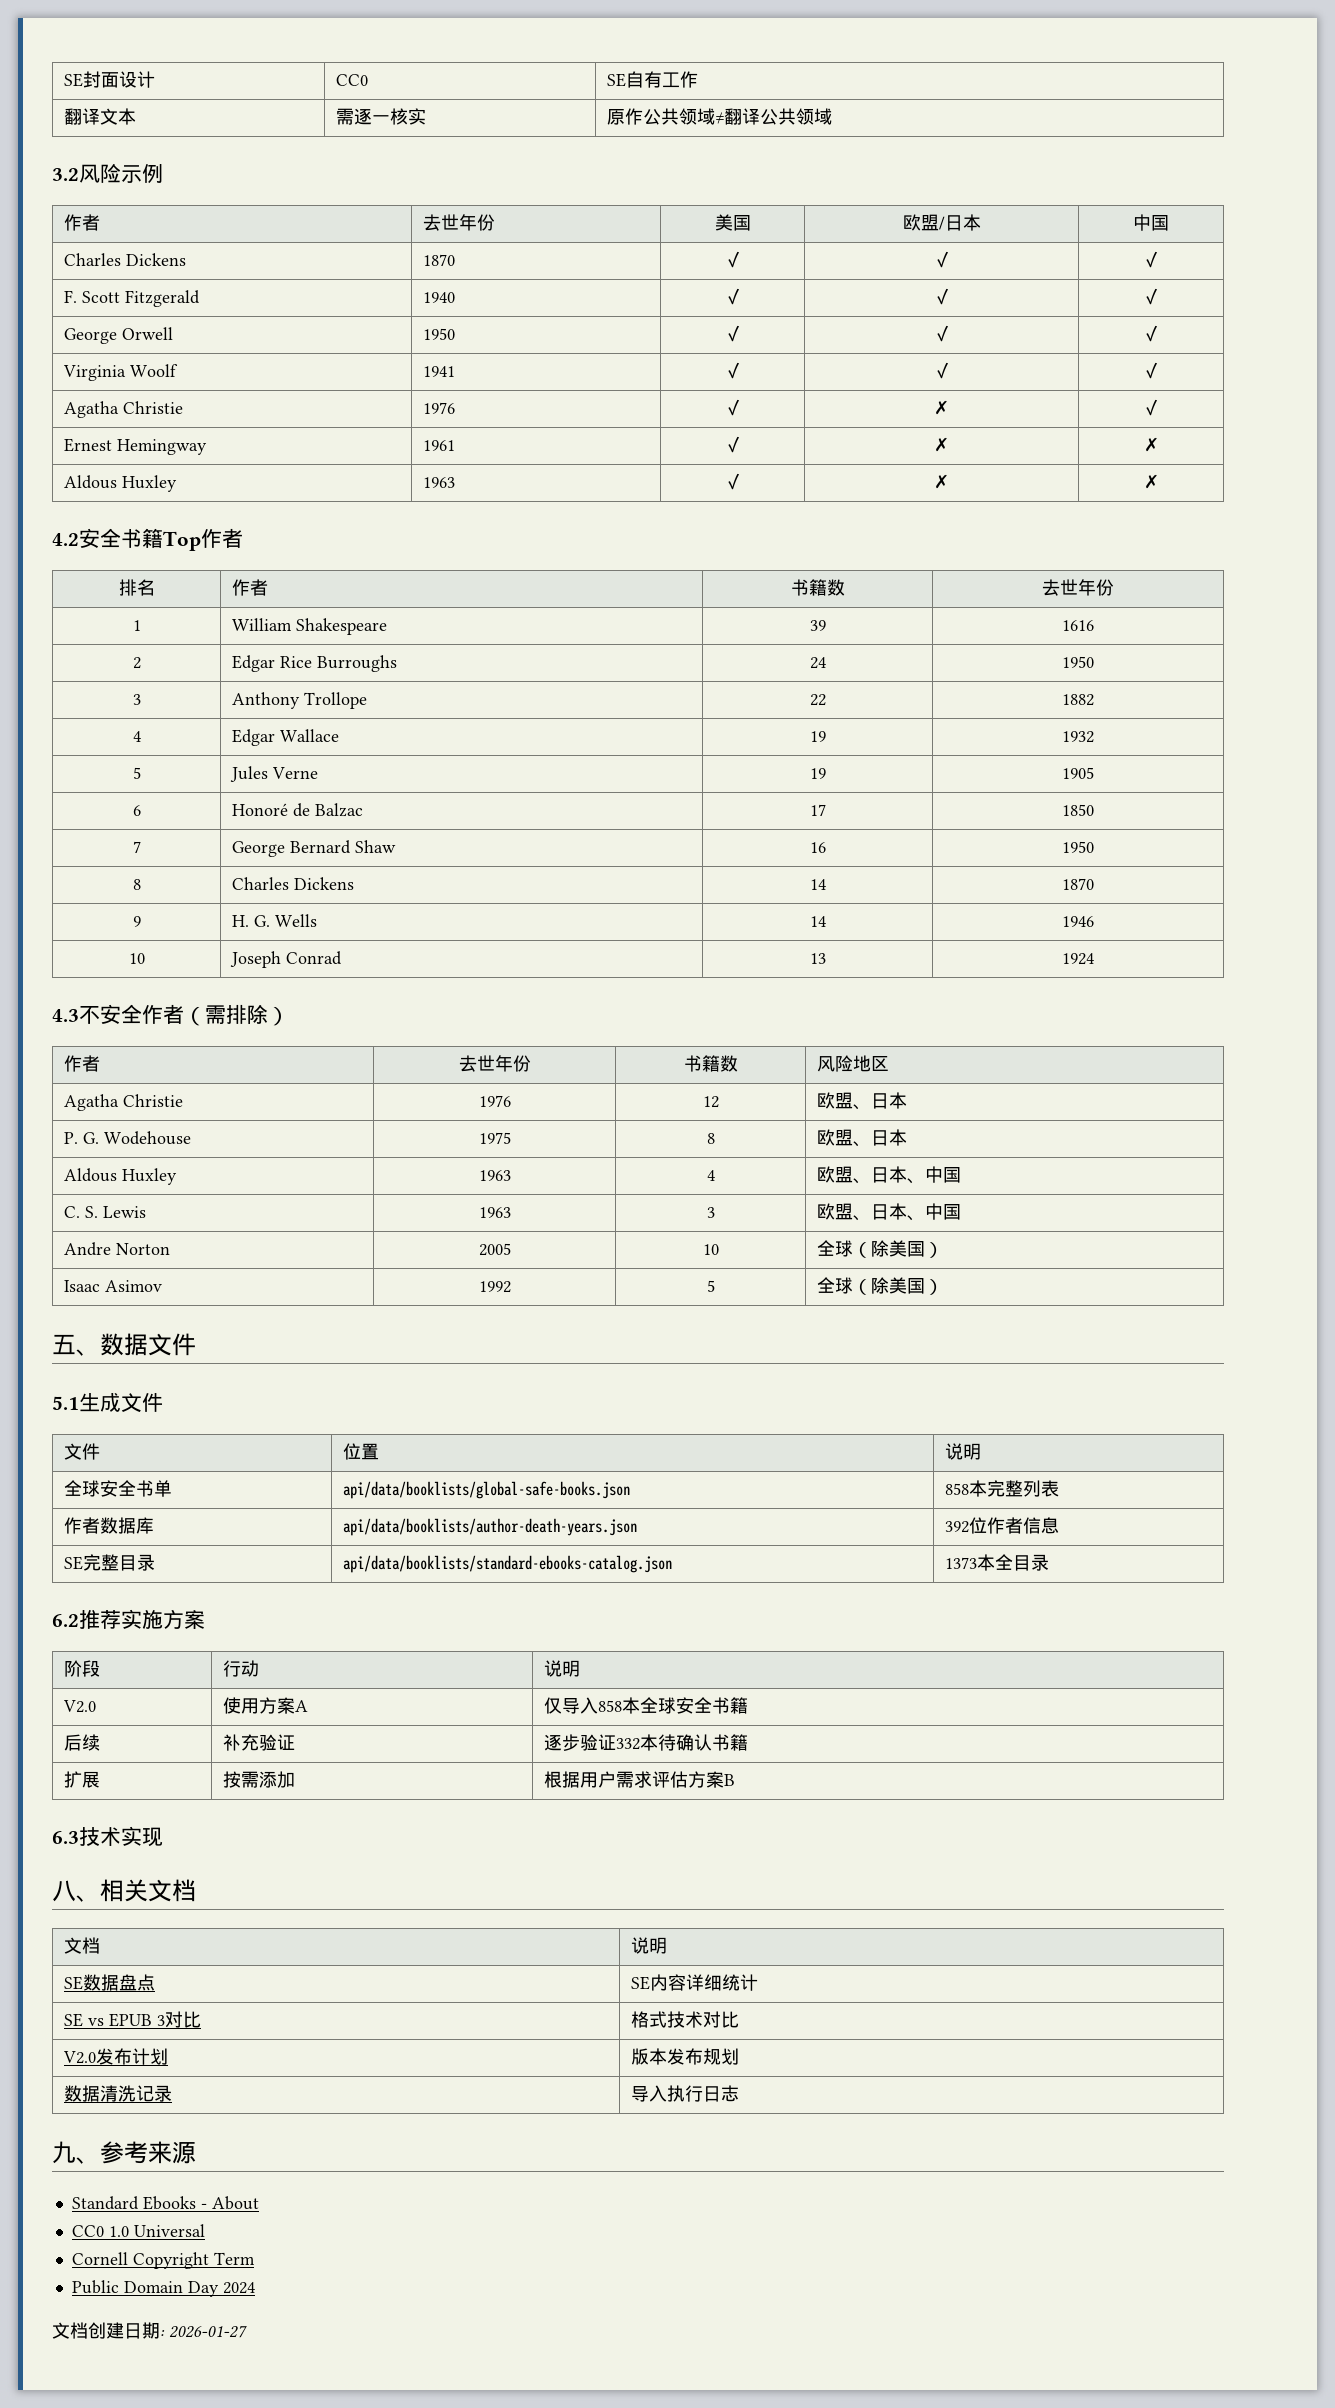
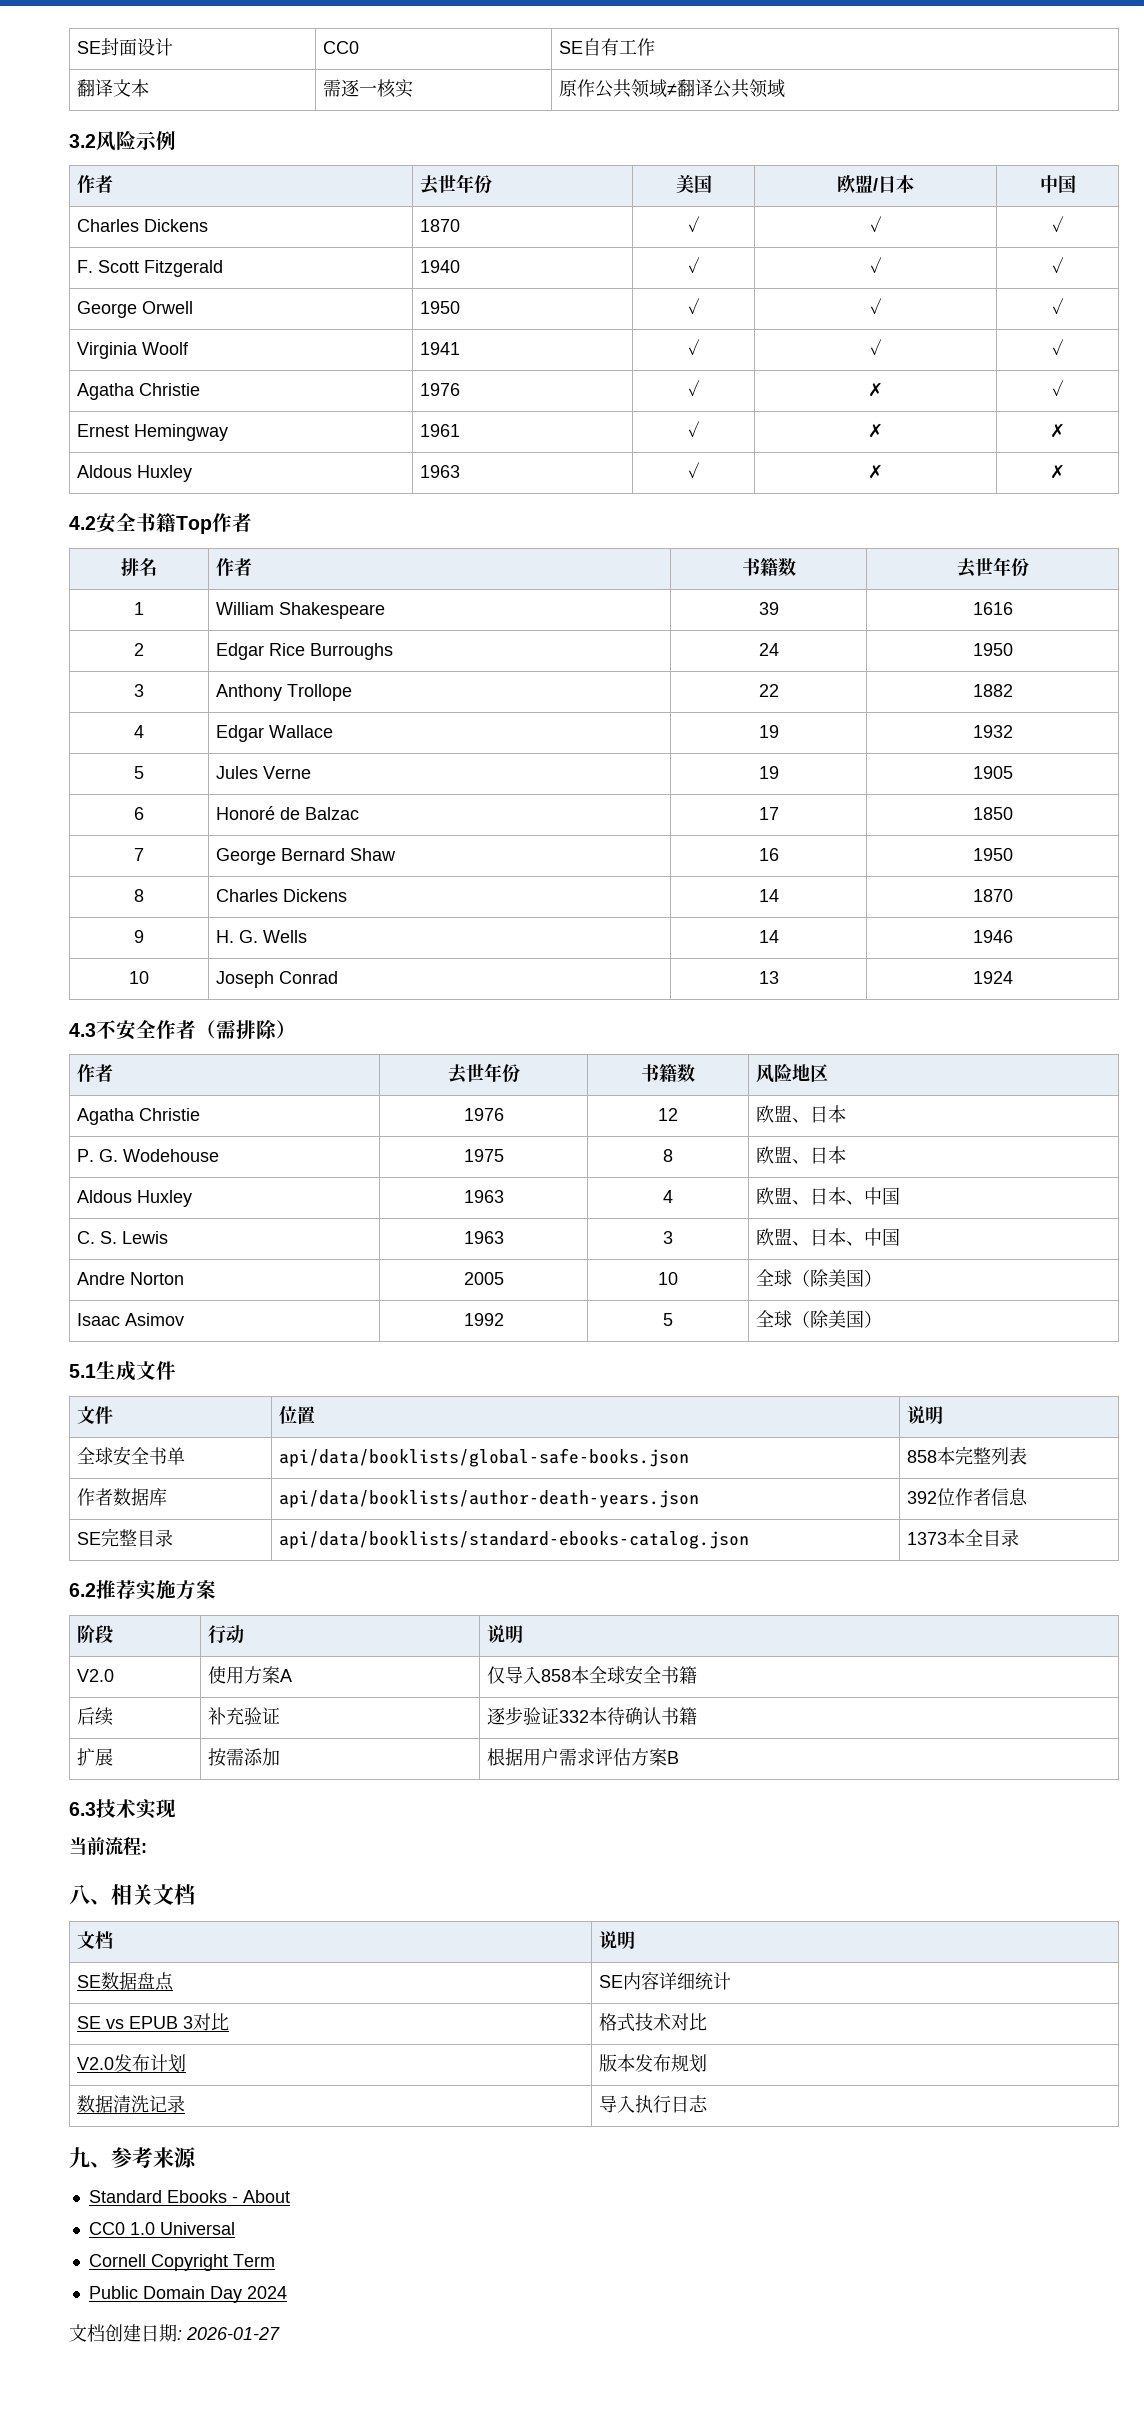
[52,1333,196,1356] // 五、数据文件 -> (883, 1319) none
(163, 1837) none -> [69,1837,147,1856] // 当前流程:

